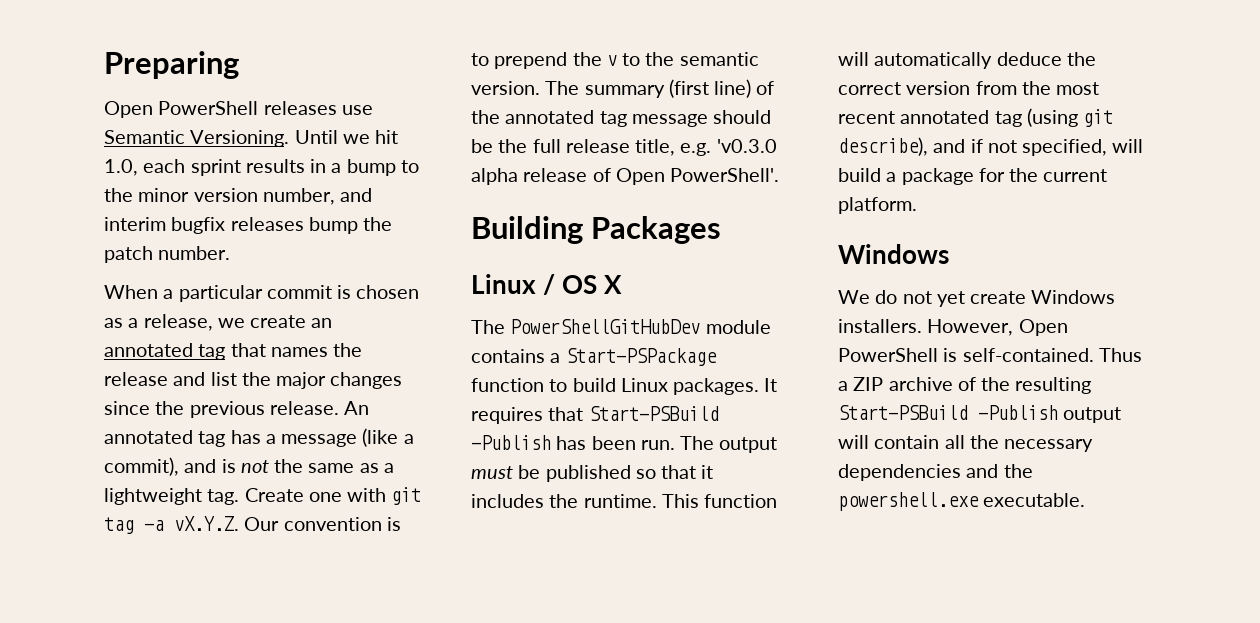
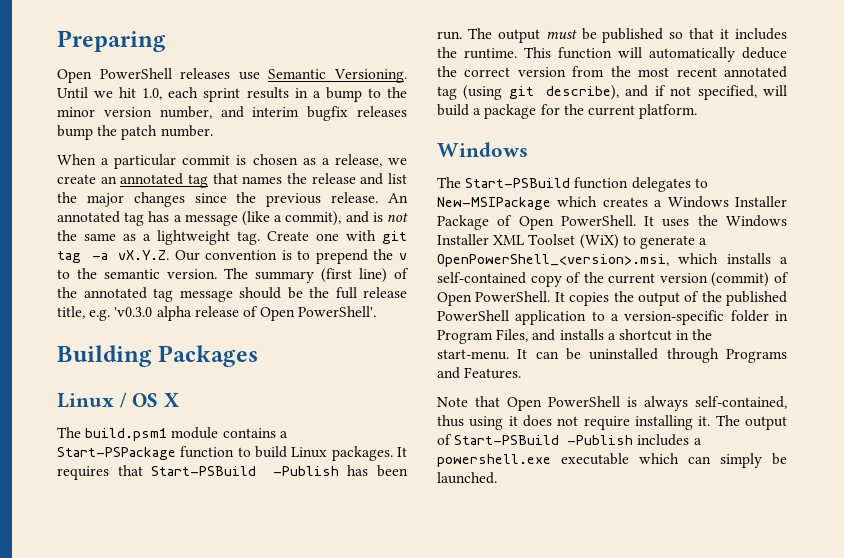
[510,319,701,334] PowerShellGitHubDev -> [85,428,168,441] build.psm1
[838,290,1116,307] [838,319,1068,336] [838,348,1142,362] [838,377,1092,394] [838,405,1122,423] [838,435,1094,452] [838,464,1033,481] [838,492,1086,511] We do not yet create Windows installers. However, Open PowerShell is self-contained. Thus a ZIP archive of the resulting Start-PSBuild -Publish output will contain all the necessary dependencies and the powershell.exe executable. -> [437,177,708,192] [437,196,787,210] [437,215,787,230] [437,234,708,249] [437,253,788,267] [437,272,789,287] [437,291,787,306] [437,310,788,325] [437,329,713,344] [437,348,787,363] [437,367,522,379] [437,396,787,411] [437,415,787,430] [437,434,702,446] [437,453,787,468] [437,472,497,484] The Start-PSBuild function delegates to New-MSIPackage which creates a Windows Installer Package of Open PowerShell. It uses the Windows Installer XML Toolset (WiX) to generate a OpenPowerShell_<version>.msi, which installs a self-contained copy of the current version (commit) of Open PowerShell. It copies the output of the published PowerShell application to a version-specific folder in Program Files, and installs a shortcut in the start-menu. It can be uninstalled through Programs and Features. // Note that Open PowerShell is always self-contained, thus using it does not require installing it. The output of Start-PSBuild -Publish includes a powershell.exe executable which can simply be launched.

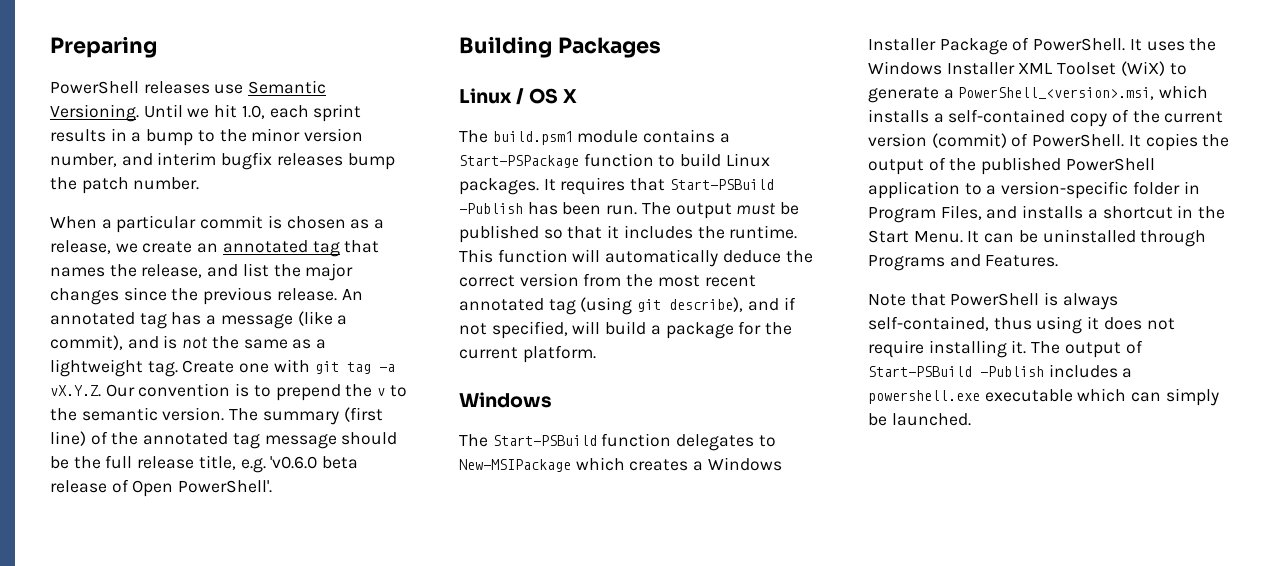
[57,69,92,83] Open -> (157, 47) none
[311,173,356,184] release -> [141,264,203,278] release,
[114,306,192,321] 'v0.3.0 alpha -> [270,456,359,469] 'v0.6.0 beta
[518,216,554,230] Open -> (1030, 44) none
[437,254,669,267] OpenPowerShell_<version>.msi, -> [958,87,1155,100] PowerShell_<version>.msi,
[437,292,472,306] Open -> (1029, 140) none
[437,349,509,360] start-menu. -> [868,230,963,243] Start Menu.
[507,397,542,411] Open -> (946, 299) none

